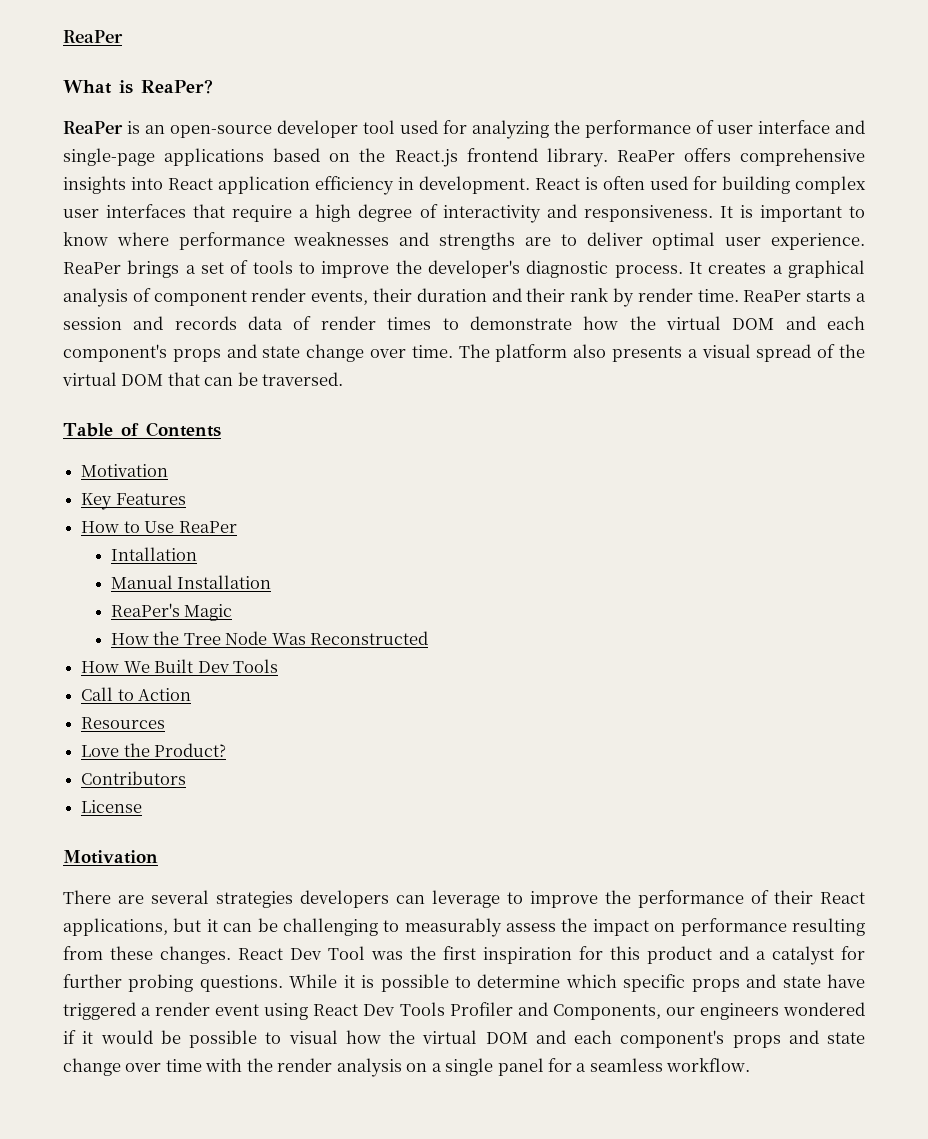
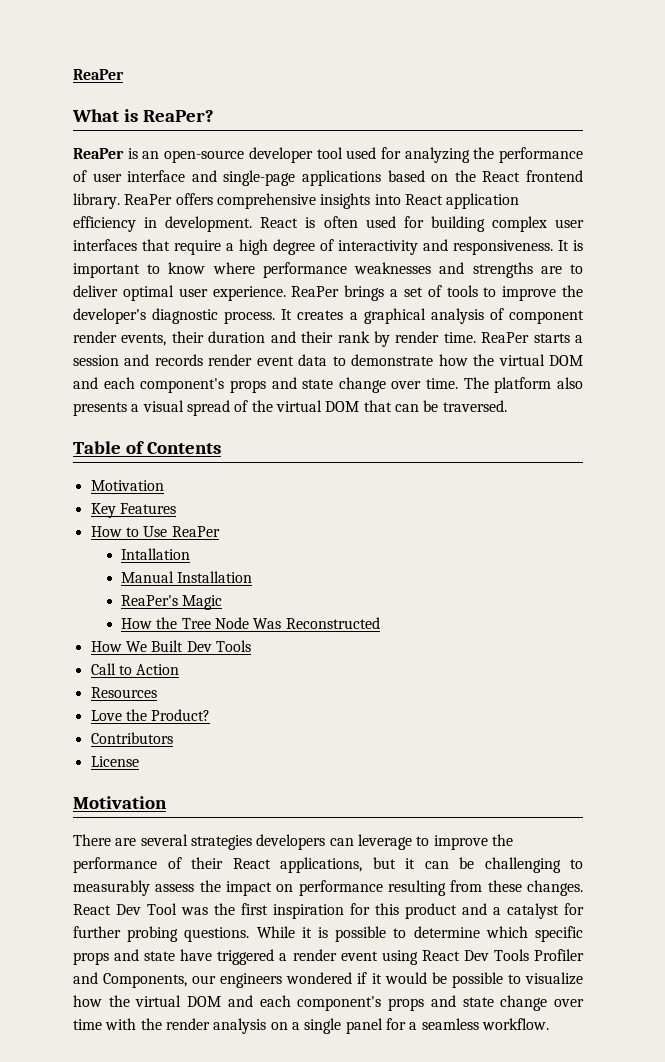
[394,149,458,167] React.js -> [482,171,521,182] React
[248,316,432,330] data of render times -> [208,354,328,366] render event data
[288,1030,338,1044] visual -> [524,972,583,985] visualize

